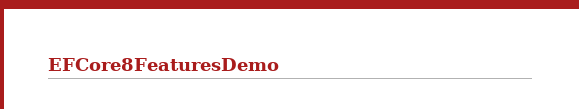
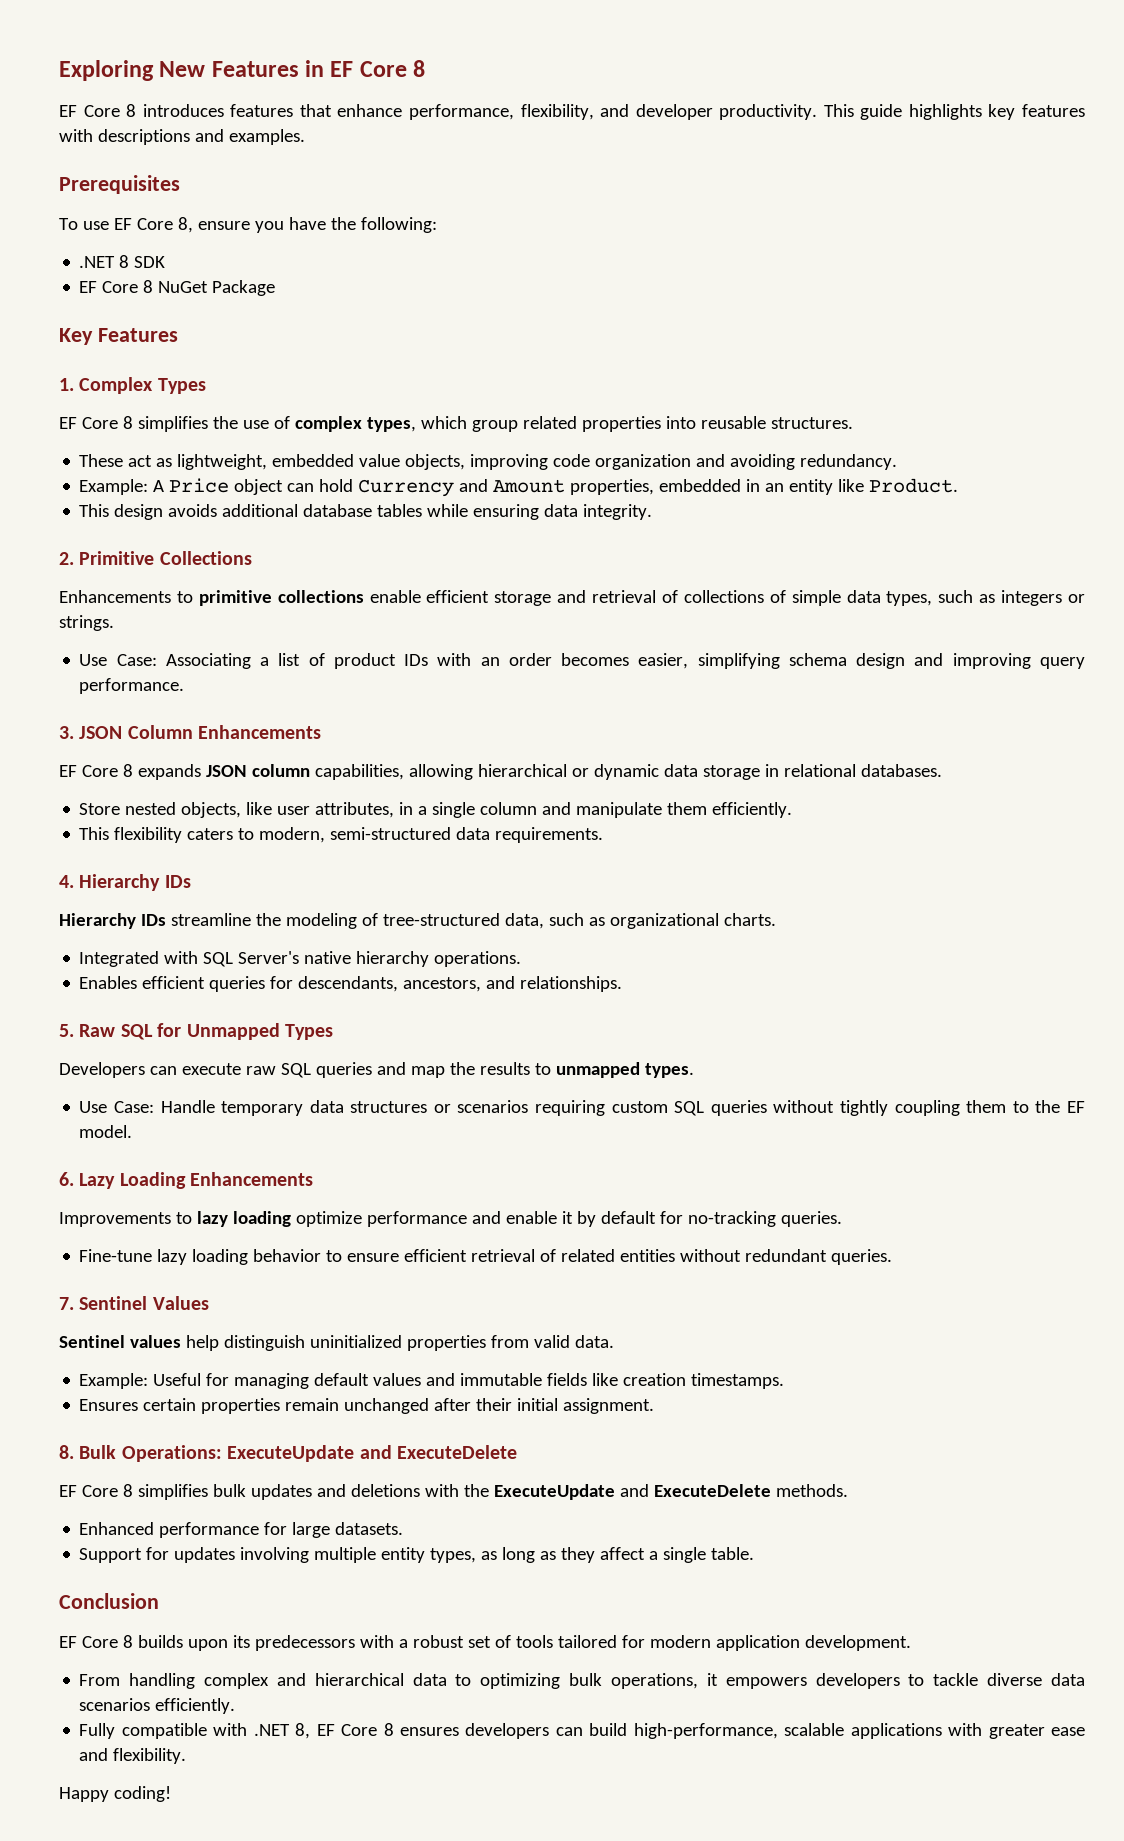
[48,58,279,71] EFCore8FeaturesDemo -> [59,60,426,81] [59,104,1085,120] [59,129,305,145] [59,175,180,194] [59,217,437,233] [79,255,166,268] [79,280,276,296] [59,328,178,345] [59,377,206,394] [59,416,853,432] [79,454,898,470] [79,478,959,497] [79,504,653,520] [59,551,252,565] [59,590,1086,606] [59,615,114,631] [79,653,1085,669] [79,678,185,694] [59,725,322,739] [59,764,942,780] [79,802,793,818] [79,827,604,843] [59,874,191,891] [59,913,776,929] [79,951,522,967] [79,976,623,992] [59,1023,333,1040] [59,1062,694,1078] [79,1100,1086,1116] [79,1125,133,1138] [59,1172,314,1189] [59,1211,842,1227] [79,1249,893,1265] [59,1296,209,1310] [59,1335,614,1351] [79,1373,785,1389] [79,1398,655,1414] [59,1445,517,1462] [59,1484,848,1500] [79,1522,404,1538] [79,1547,755,1563] [59,1593,159,1609] [59,1635,911,1651] [79,1673,1085,1689] [79,1698,236,1714] [79,1723,1086,1739] [79,1748,187,1764] [59,1786,171,1802] Exploring New Features in EF Core 8 // EF Core 8 introduces features that enhance performance, flexibility, and developer productivity. This guide highlights key features with descriptions and examples. // Prerequisites // To use EF Core 8, ensure you have the following: // .NET 8 SDK // EF Core 8 NuGet Package // Key Features // 1. Complex Types // EF Core 8 simplifies the use of complex types, which group related properties into reusable structures. // These act as lightweight, embedded value objects, improving code organization and avoiding redundancy. // Example: A Price object can hold Currency and Amount properties, embedded in an entity like Product. // This design avoids additional database tables while ensuring data integrity. // 2. Primitive Collections // Enhancements to primitive collections enable efficient storage and retrieval of collections of simple data types, such as integers or strings. // Use Case: Associating a list of product IDs with an order becomes easier, simplifying schema design and improving query performance. // 3. JSON Column Enhancements // EF Core 8 expands JSON column capabilities, allowing hierarchical or dynamic data storage in relational databases. // Store nested objects, like user attributes, in a single column and manipulate them efficiently. // This flexibility caters to modern, semi-structured data requirements. // 4. Hierarchy IDs // Hierarchy IDs streamline the modeling of tree-structured data, such as organizational charts. // Integrated with SQL Server's native hierarchy operations. // Enables efficient queries for descendants, ancestors, and relationships. // 5. Raw SQL for Unmapped Types // Developers can execute raw SQL queries and map the results to unmapped types. // Use Case: Handle temporary data structures or scenarios requiring custom SQL queries without tightly coupling them to the EF model. // 6. Lazy Loading Enhancements // Improvements to lazy loading optimize performance and enable it by default for no-tracking queries. // Fine-tune lazy loading behavior to ensure efficient retrieval of related entities without redundant queries. // 7. Sentinel Values // Sentinel values help distinguish uninitialized properties from valid data. // Example: Useful for managing default values and immutable fields like creation timestamps. // Ensures certain properties remain unchanged after their initial assignment. // 8. Bulk Operations: ExecuteUpdate and ExecuteDelete // EF Core 8 simplifies bulk updates and deletions with the ExecuteUpdate and ExecuteDelete methods. // Enhanced performance for large datasets. // Support for updates involving multiple entity types, as long as they affect a single table. // Conclusion // EF Core 8 builds upon its predecessors with a robust set of tools tailored for modern application development. // From handling complex and hierarchical data to optimizing bulk operations, it empowers developers to tackle diverse data scenarios efficiently. // Fully compatible with .NET 8, EF Core 8 ensures developers can build high-performance, scalable applications with greater ease and flexibility. // Happy coding!

